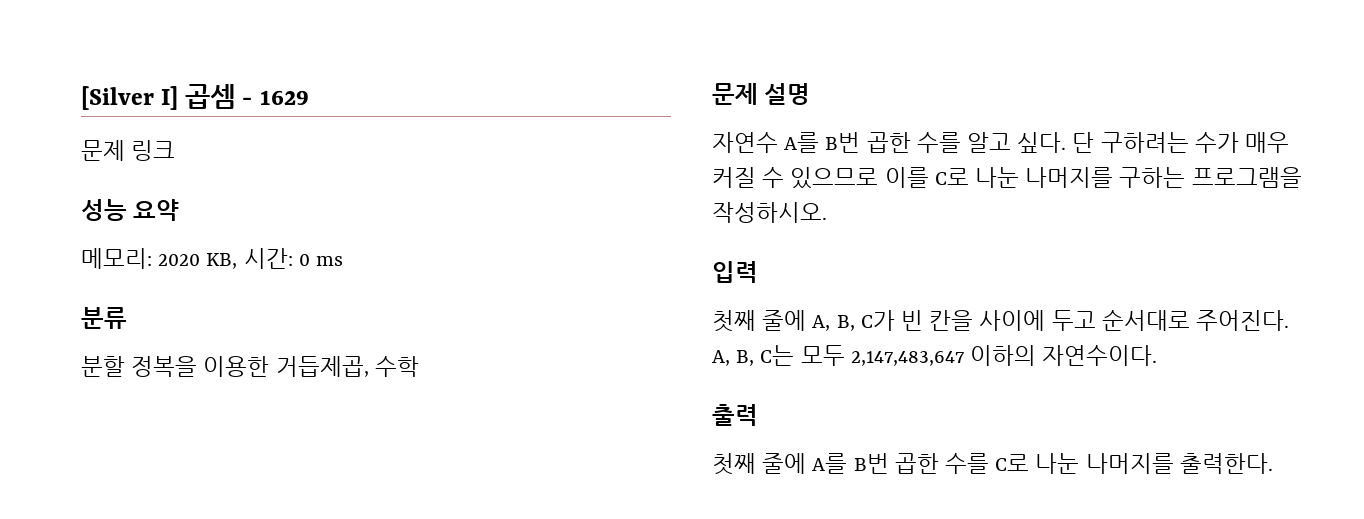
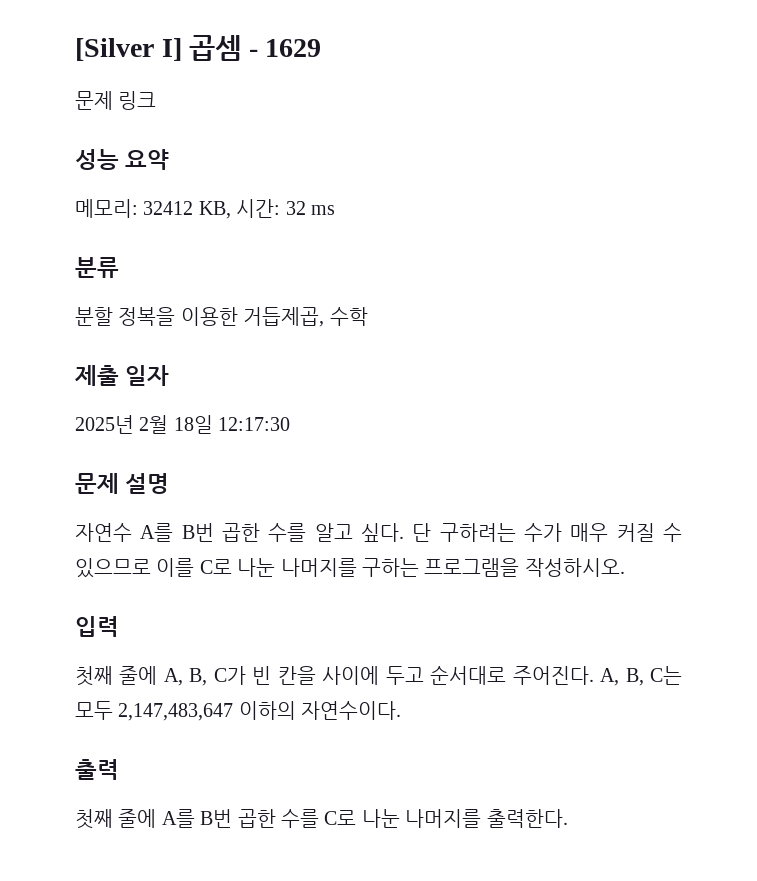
[158,254,201,266] 2020 -> [143,201,194,215] 32412
[298,254,310,266] 0 -> [285,201,306,215] 32
(419, 366) none -> [75,365,170,386] [75,415,291,434] // 제출 일자 // 2025년 2월 18일 12:17:30

